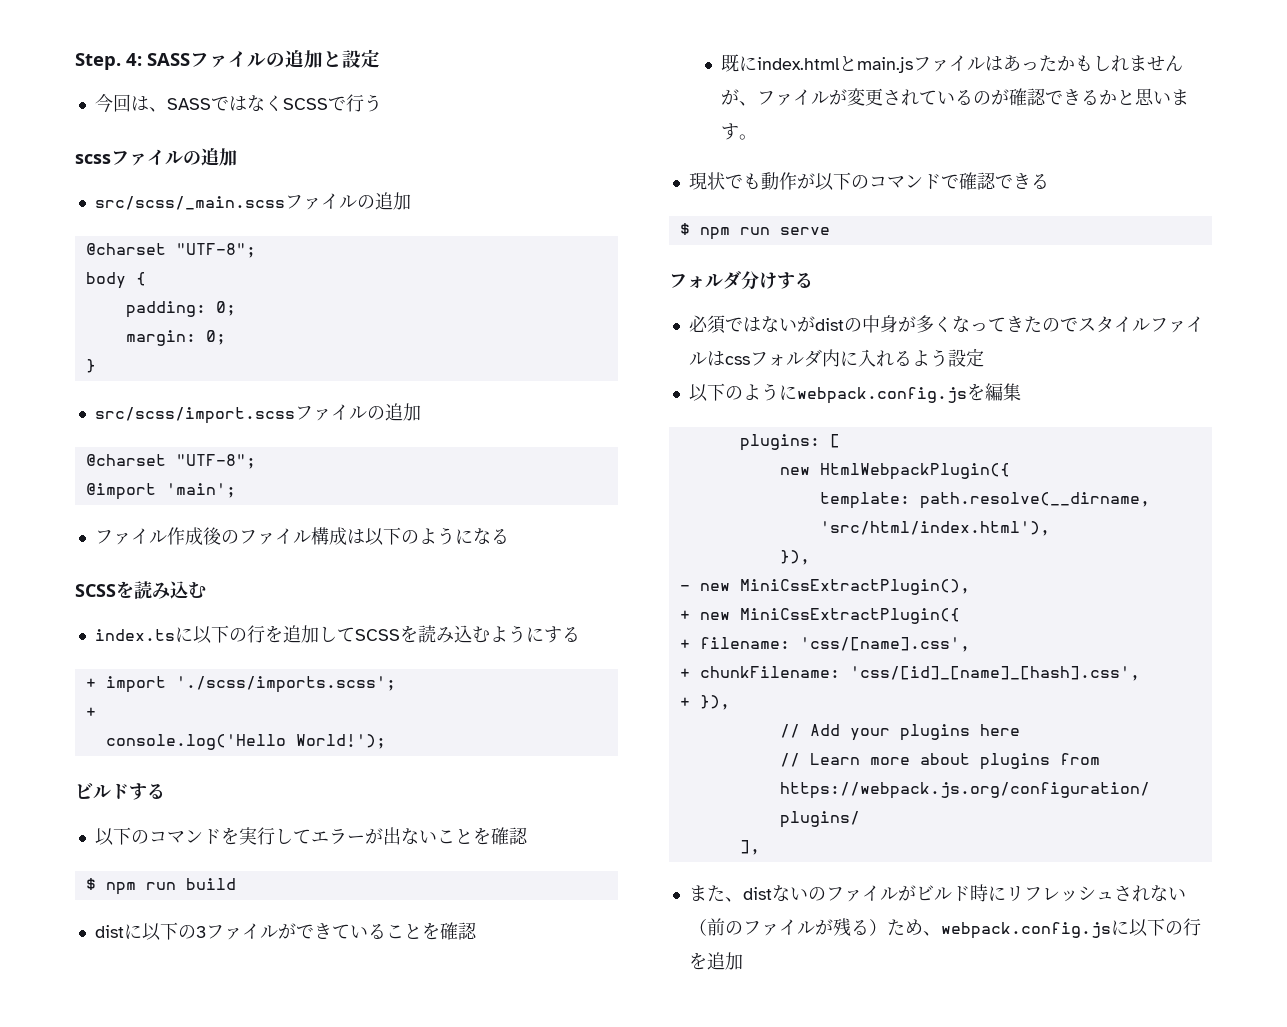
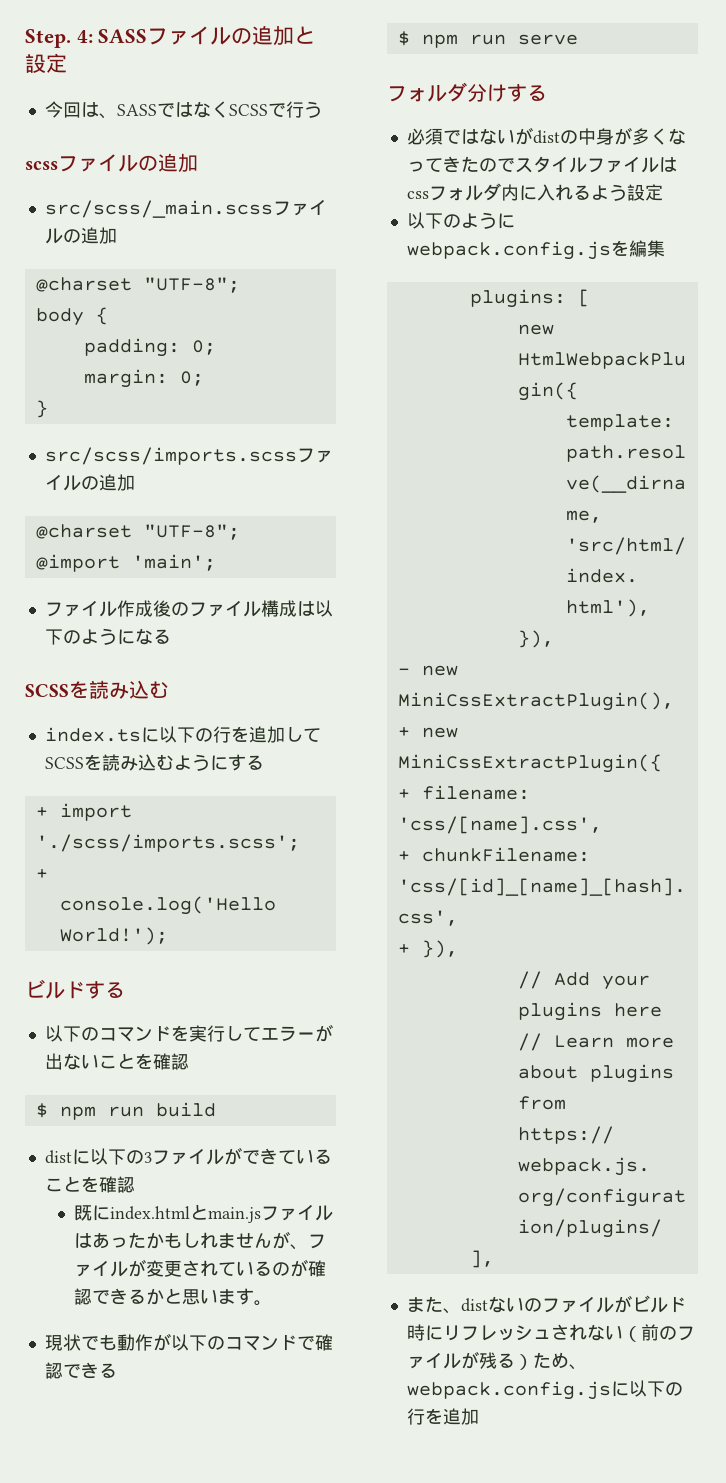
[94,407,295,424] src/scss/import.scss -> [44,447,297,465] src/scss/imports.scss

